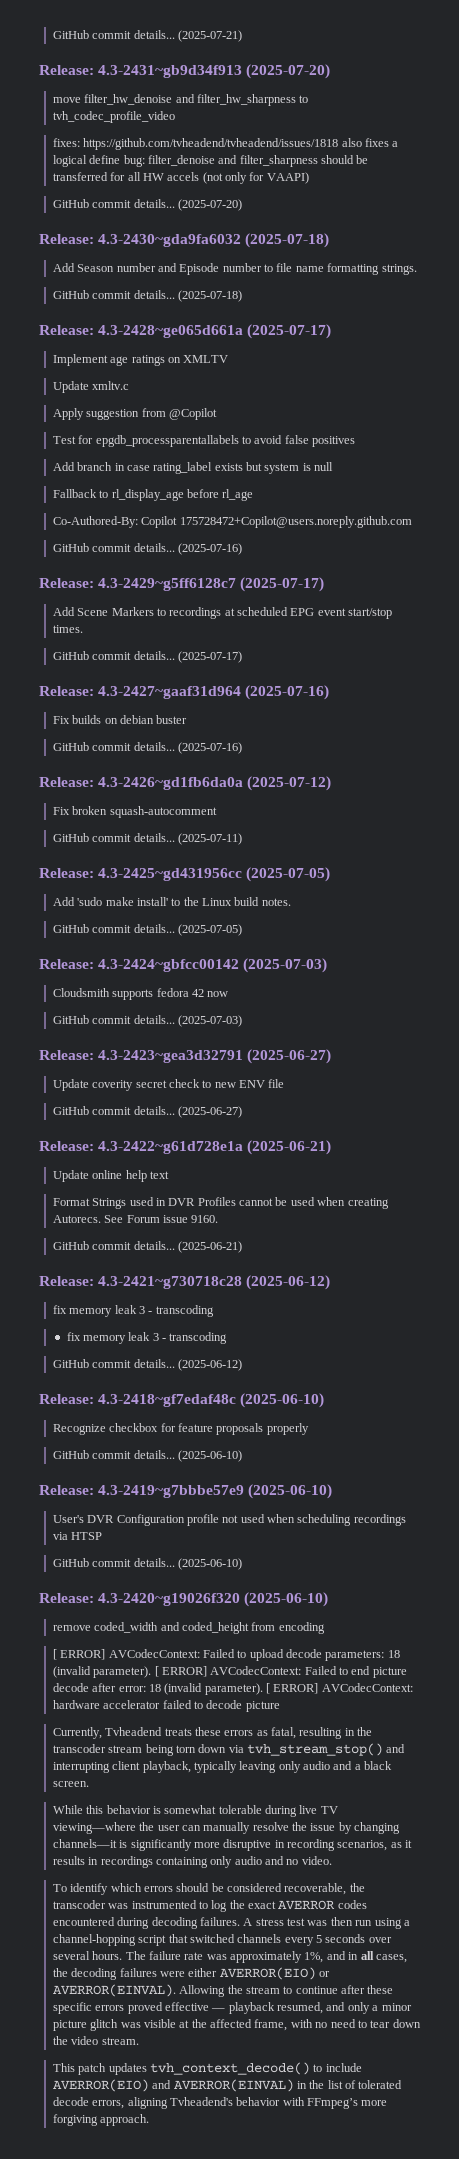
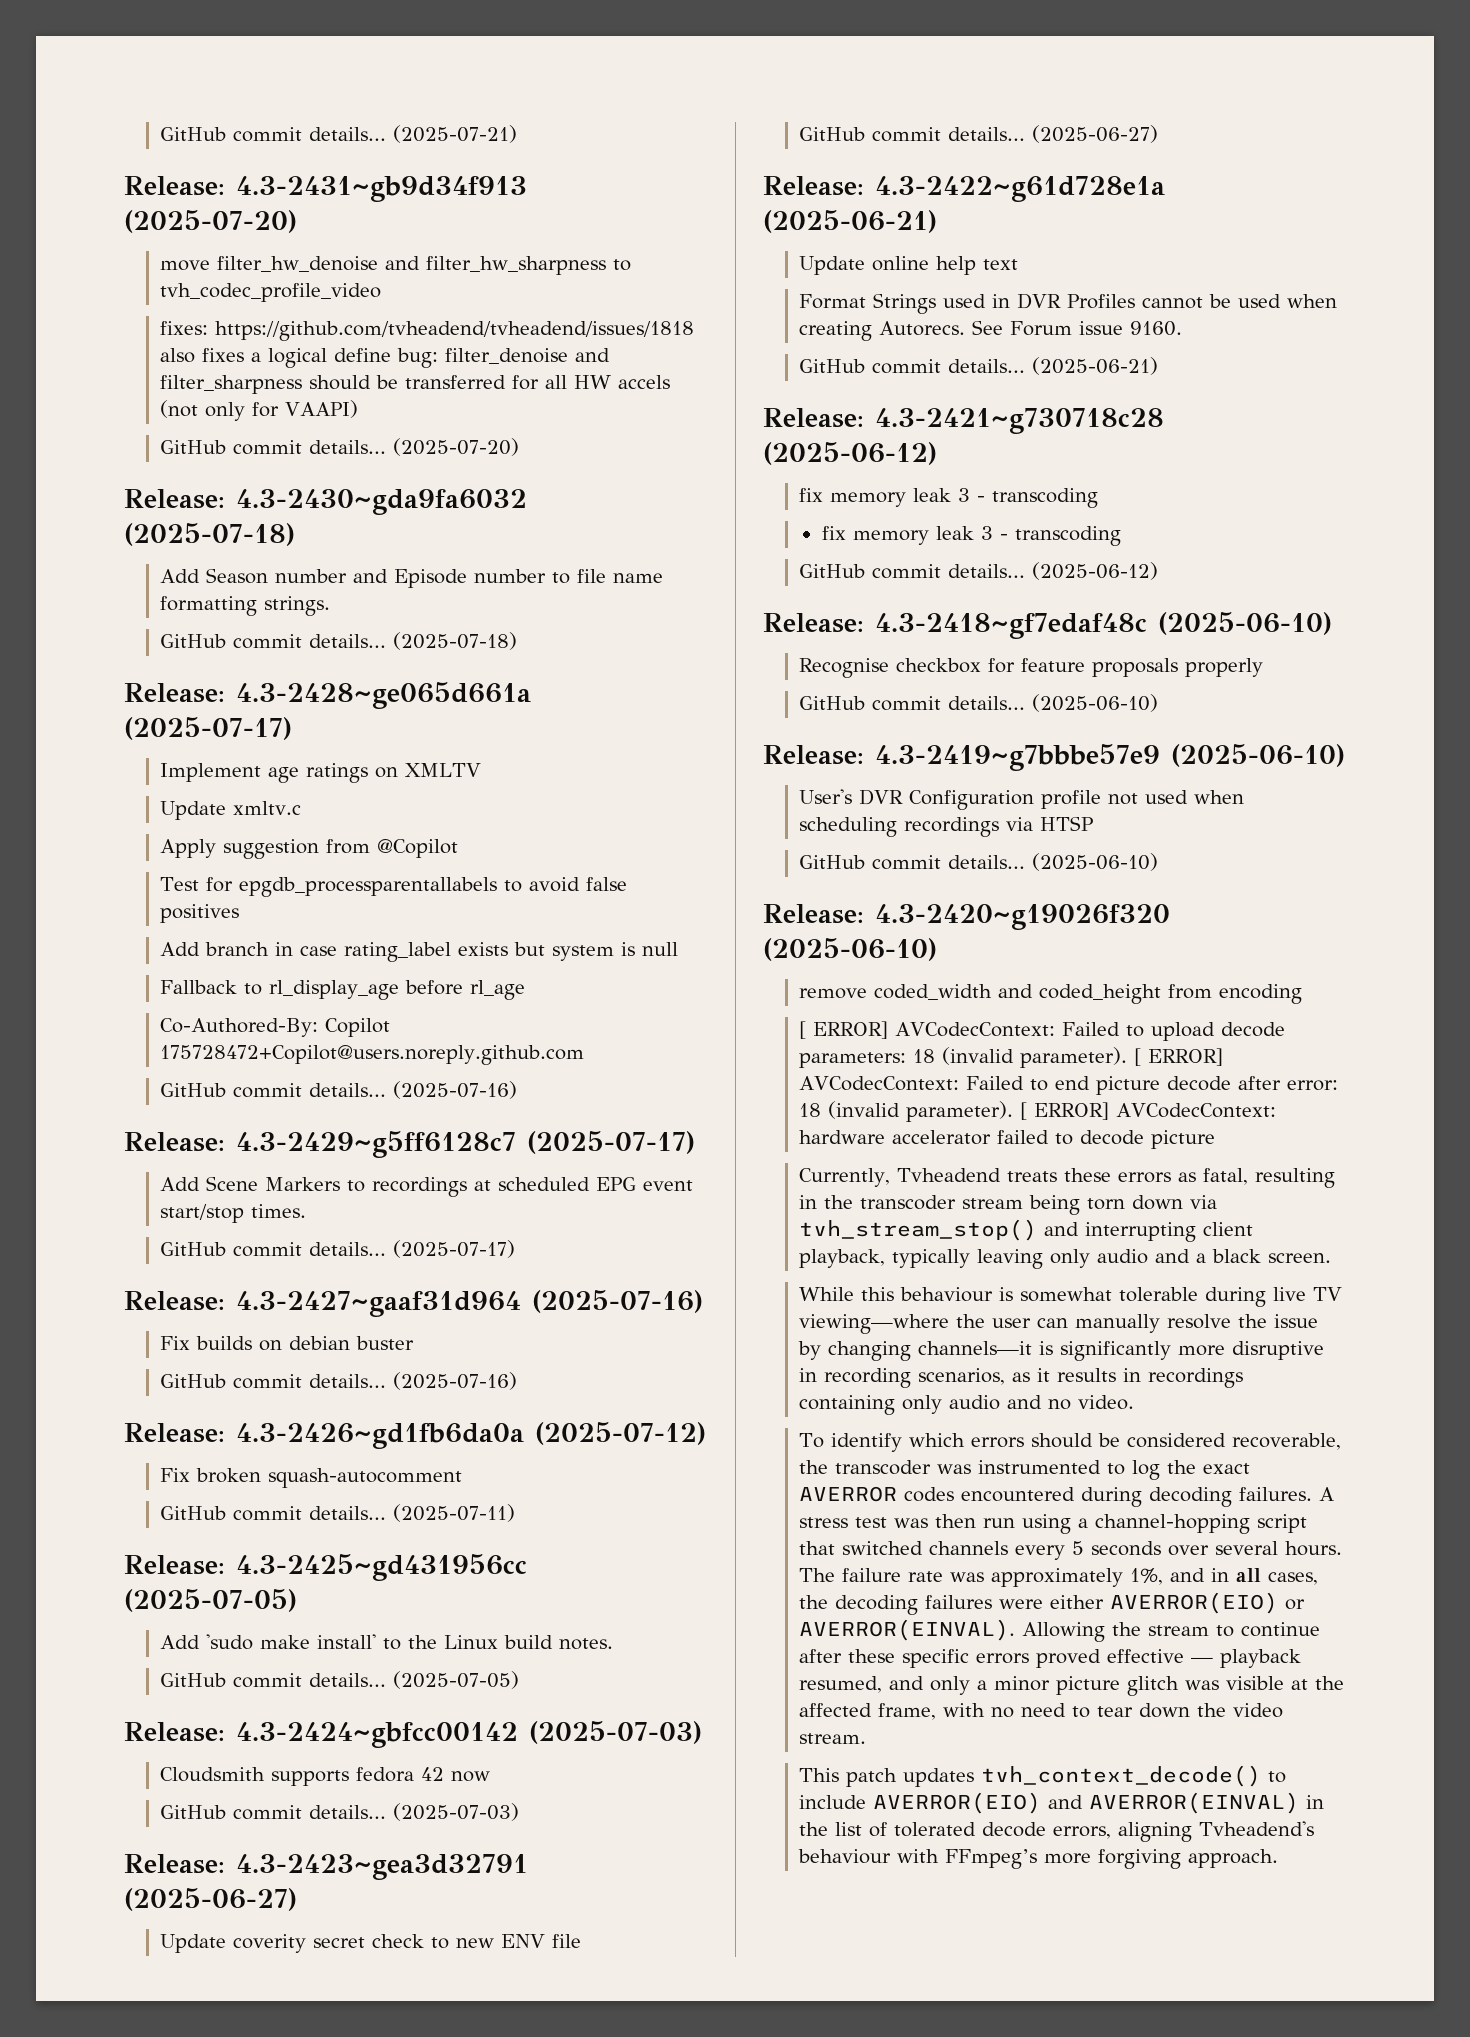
[52,1424,106,1435] Recognize -> [799,658,890,678] Recognise
[106,1805,151,1814] behavior -> [900,1287,994,1302] behaviour
[236,2097,281,2106] behavior -> [798,1849,892,1864] behaviour

